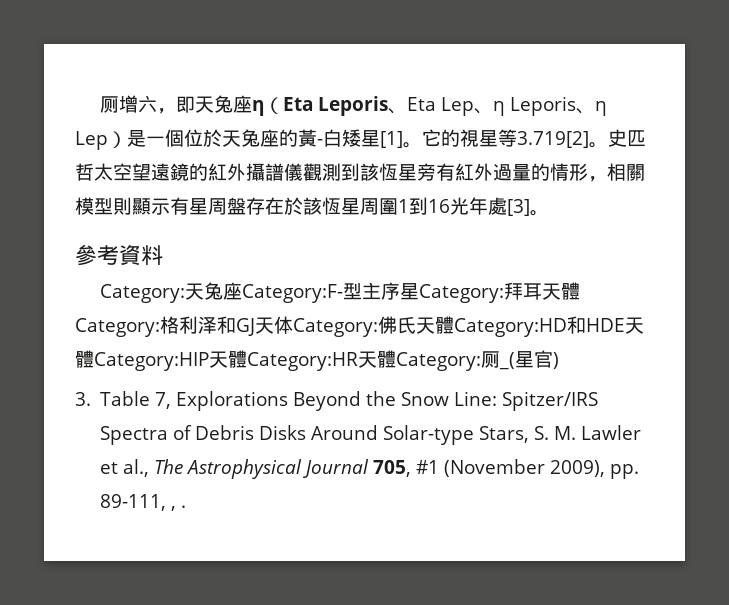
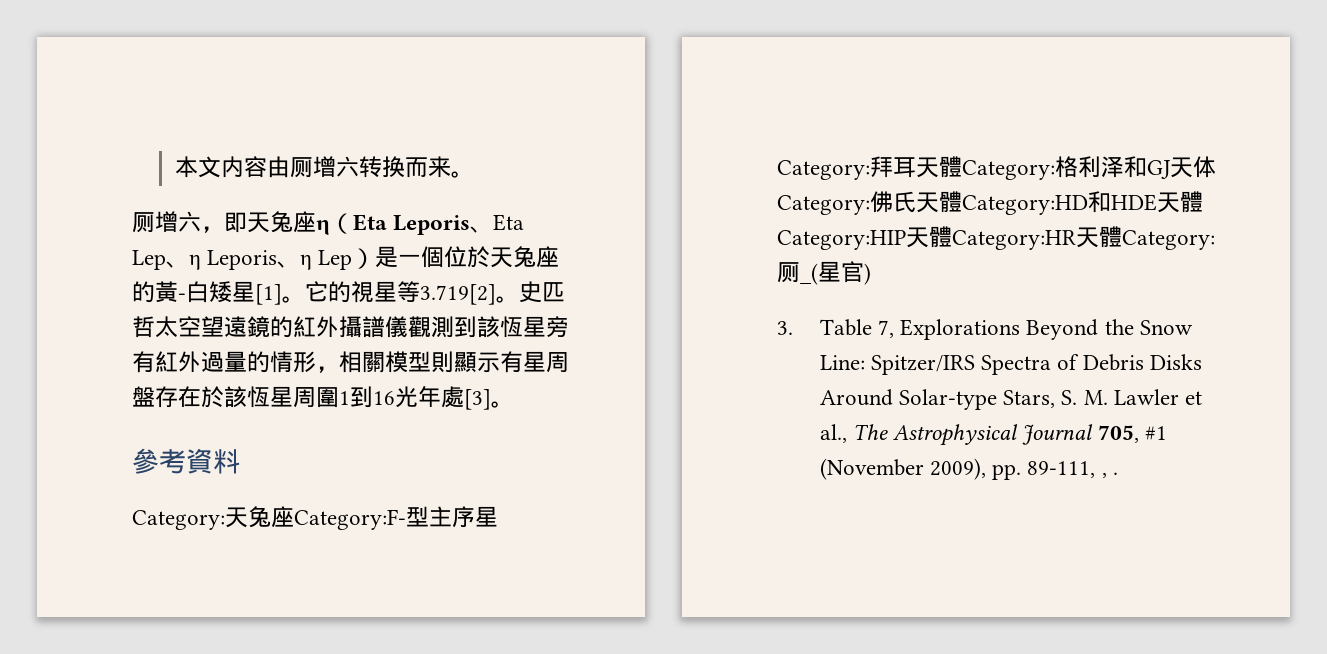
(99, 104) none -> [174,156,474,178] 本文内容由厕增六转换而来。 //

